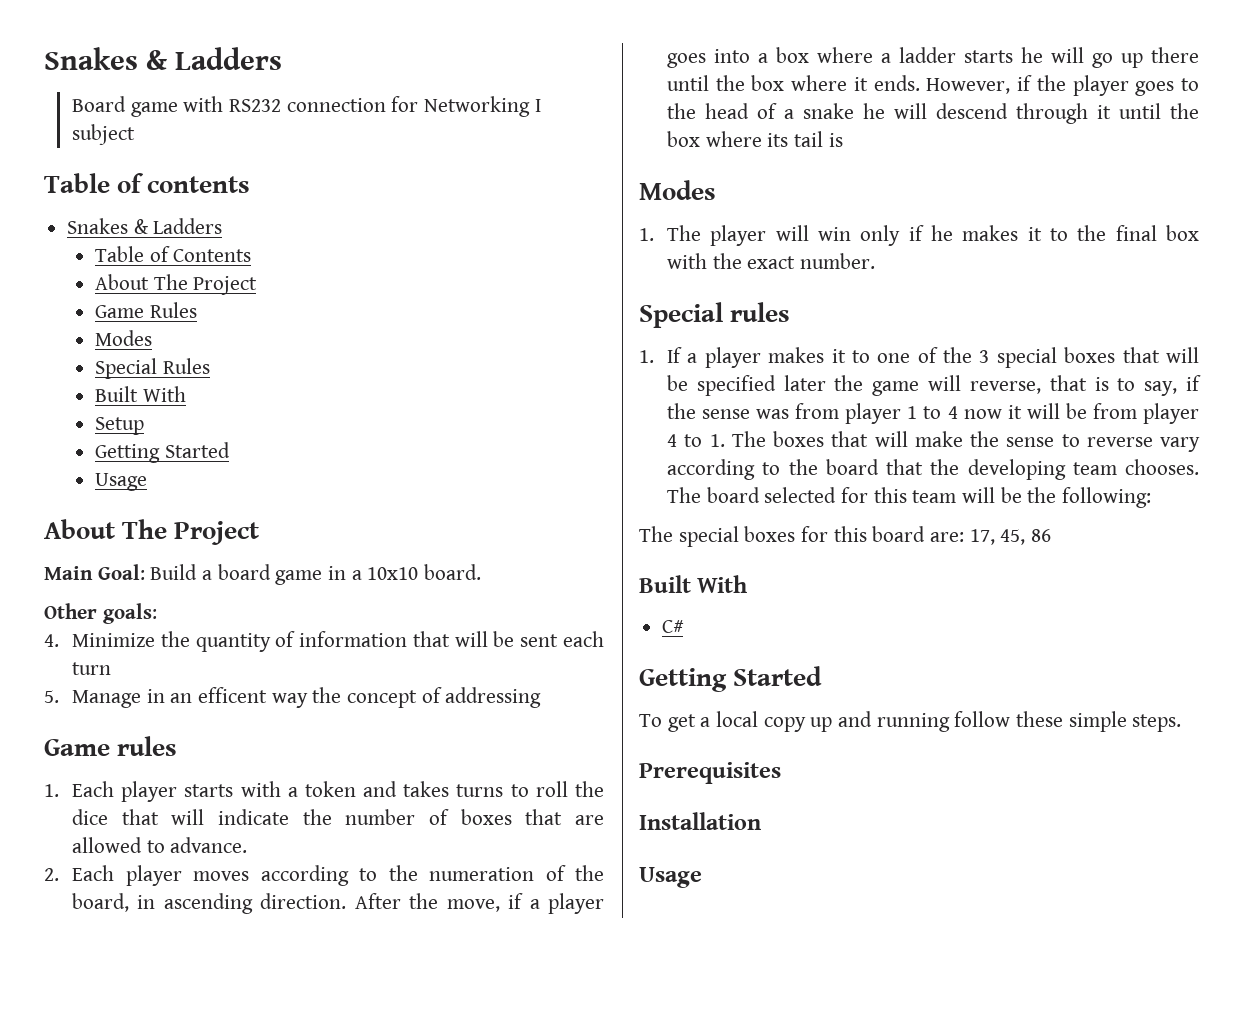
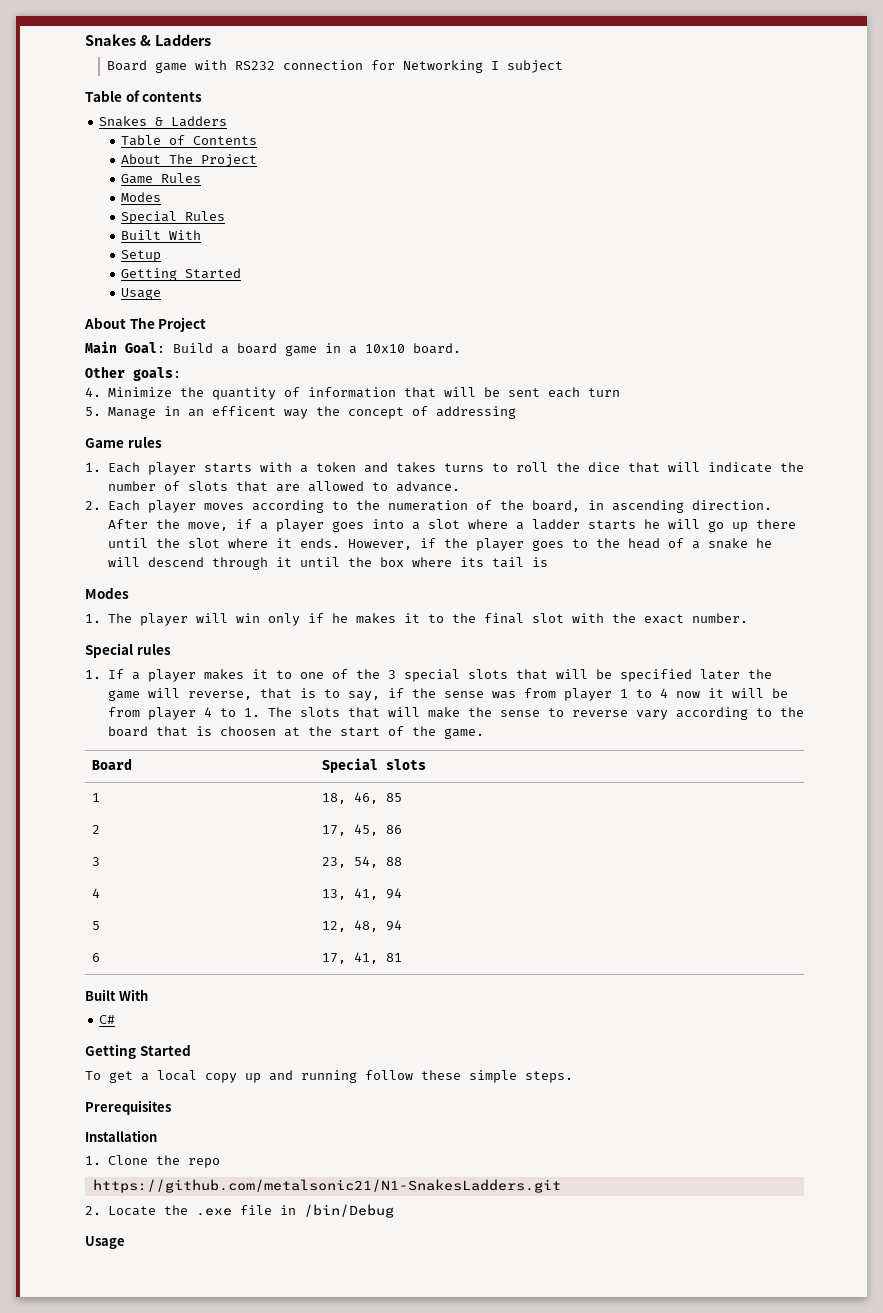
[460,809,512,825] boxes -> [187,481,228,491] slots
[776,47,810,63] box -> [427,519,460,529] slot
[751,75,785,91] box -> [187,538,220,548] slot
[1166,225,1199,241] box -> [531,613,564,623] slot
[1064,347,1116,363] boxes -> [467,669,508,679] slots
[773,431,825,447] boxes -> [299,707,340,717] slots
[930,459,1199,480] [667,487,1152,508] [639,526,1052,547] the developing team chooses. The board selected for this team will be the following: // The special boxes for this board are: 17, 45, 86 -> [195,726,484,739] [91,758,132,770] [321,758,426,773] [91,793,100,802] [321,792,402,804] [91,825,100,834] [321,824,402,836] [91,857,100,866] [321,856,402,868] [91,888,100,898] [321,888,402,900] [91,921,100,930] [321,920,402,932] [91,953,100,962] [321,952,402,964] is choosen at the start of the game. // Board | Special slots // 1 | 18, 46, 85 // 2 | 17, 45, 86 // 3 | 23, 54, 88 // 4 | 13, 41, 94 // 5 | 12, 48, 94 // 6 | 17, 41, 81
(761, 821) none -> [85,1155,220,1168] [92,1179,561,1193] [85,1204,394,1218] // 1. Clone the repo // https://github.com/metalsonic21/N1-SnakesLadders.git // 2. Locate the .exe file in /bin/Debug

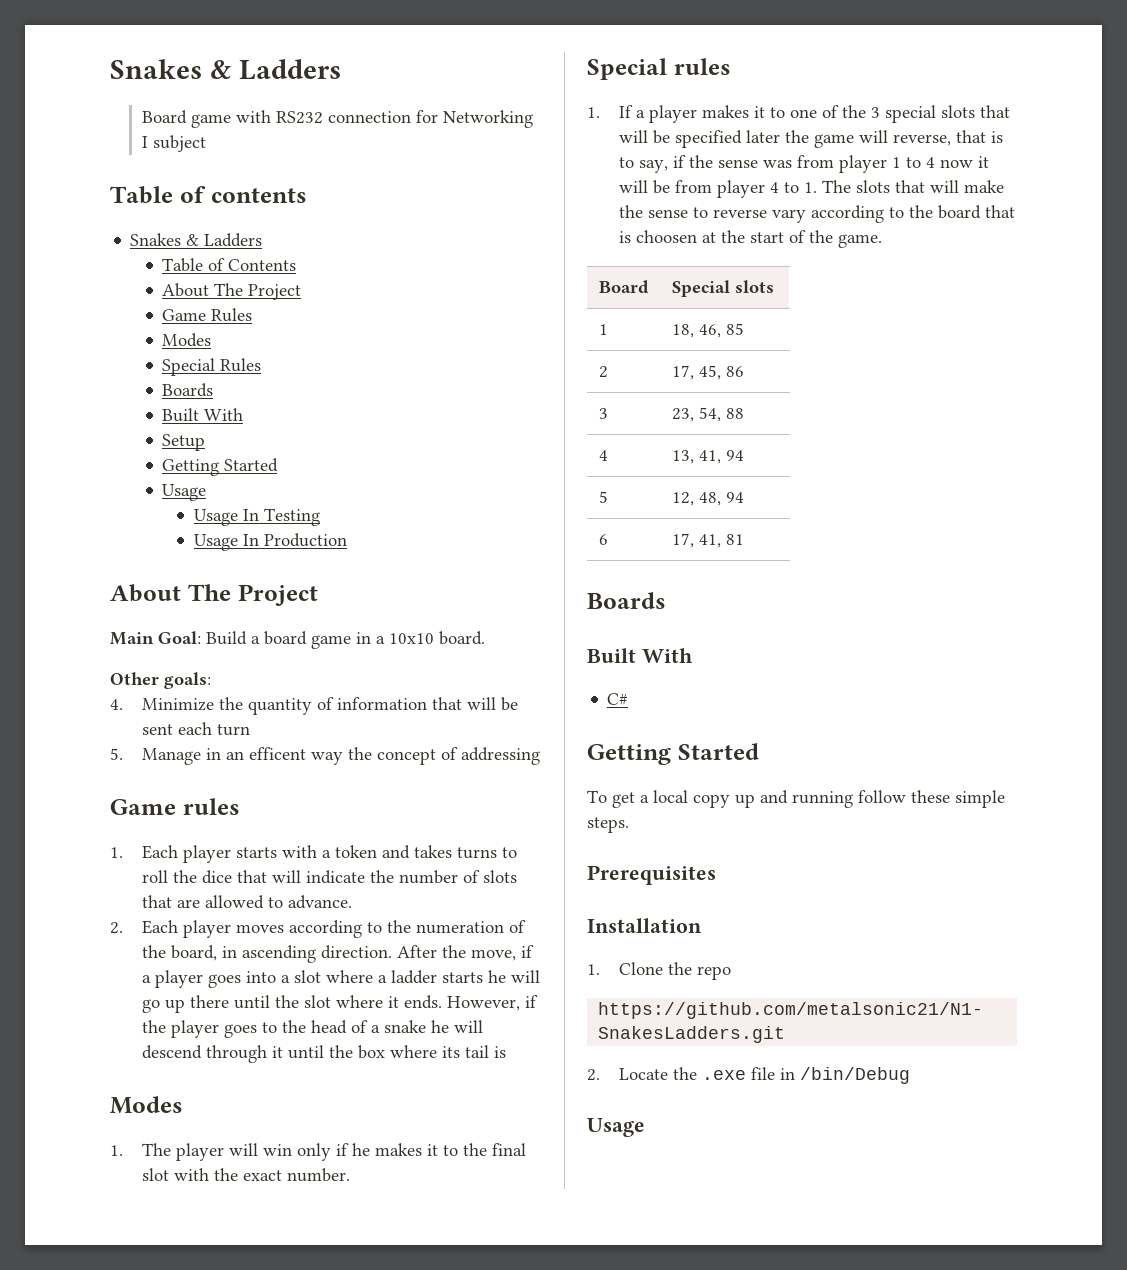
(226, 216) none -> [162,383,214,397] // Boards
(162, 294) none -> [193,508,320,526] [193,533,347,551] // Usage In Testing // Usage In Production
(402, 957) none -> [587,592,666,609] // Boards

